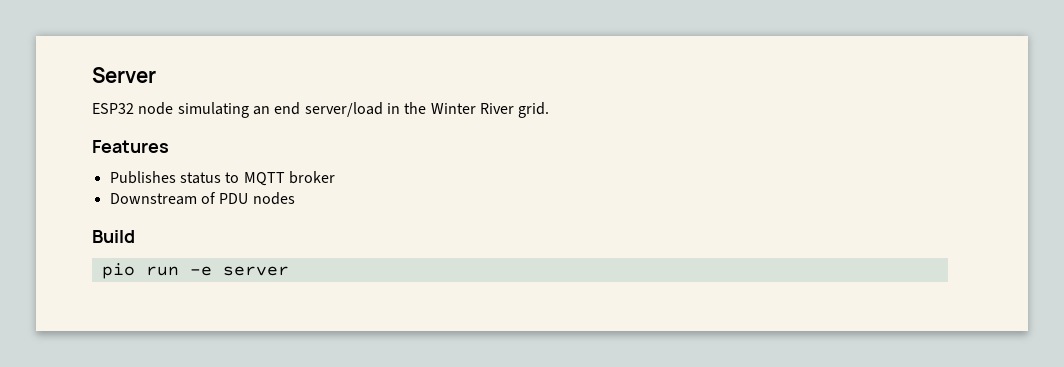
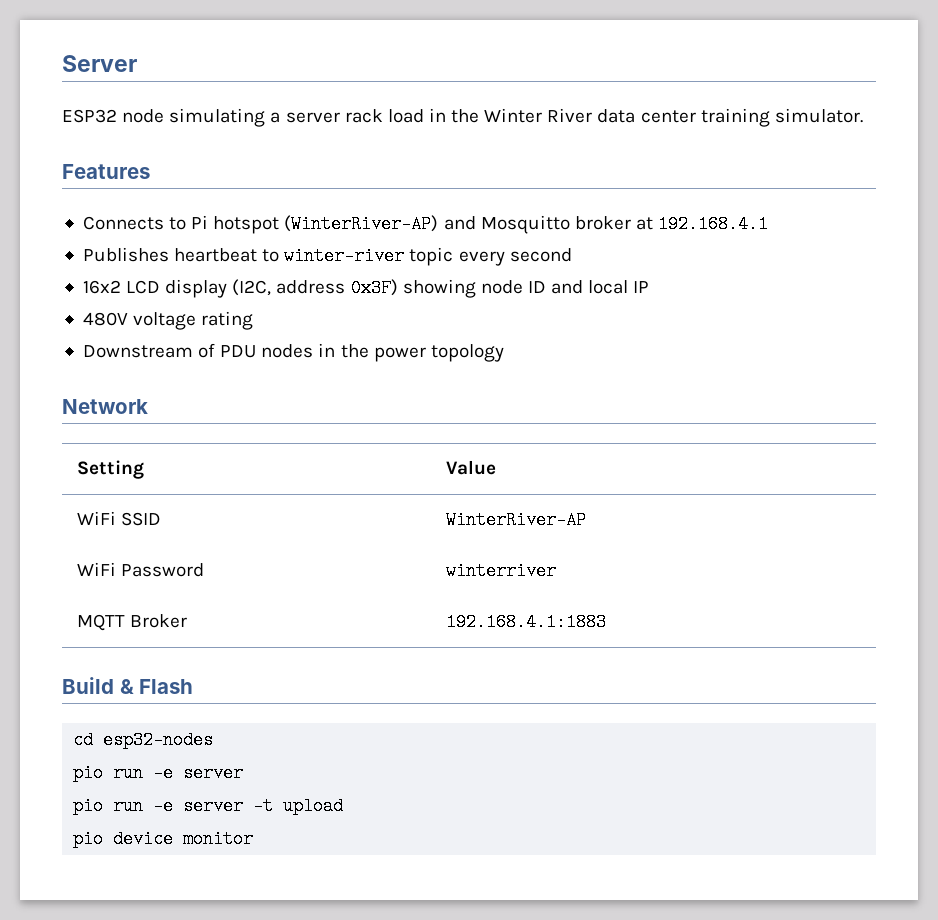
[252,102,550,118] [92,140,169,153] [109,171,335,186] [109,192,295,205] [92,230,135,243] [101,263,289,279] an end server/load in the Winter River grid. // Features // Publishes status to MQTT broker // Downstream of PDU nodes // Build // pio run -e server -> [270,108,863,127] [62,164,150,179] [82,215,769,234] [82,247,572,266] [82,279,650,298] [82,311,254,330] [82,343,504,362] [62,399,148,414] [76,460,144,479] [445,460,496,475] [76,511,161,526] [445,511,586,529] [76,562,204,577] [445,562,556,580] [76,614,187,631] [445,613,606,631] [62,677,194,694] [73,731,214,749] [73,764,244,782] [73,797,344,815] [73,830,254,848] a server rack load in the Winter River data center training simulator. // Features // Connects to Pi hotspot (WinterRiver-AP) and Mosquitto broker at 192.168.4.1 // Publishes heartbeat to winter-river topic every second // 16x2 LCD display (I2C, address 0x3F) showing node ID and local IP // 480V voltage rating // Downstream of PDU nodes in the power topology // Network // Setting | Value // WiFi SSID | WinterRiver-AP // WiFi Password | winterriver // MQTT Broker | 192.168.4.1:1883 // Build & Flash // cd esp32-nodes // pio run -e server // pio run -e server -t upload // pio device monitor

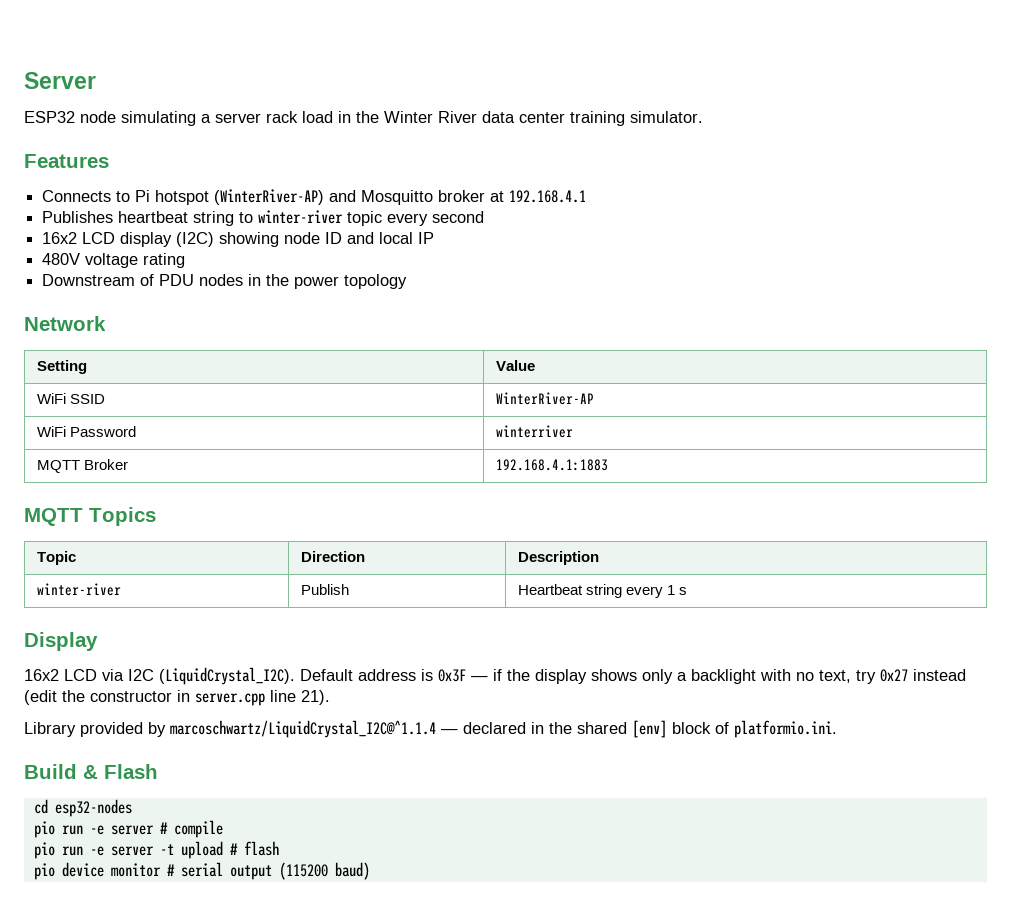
(258, 255) none -> [193,211,235,226] string
[232,279,398,297] (I2C, address 0x3F) -> [176,232,215,247] (I2C)
(606, 622) none -> [24,507,156,526] [36,551,76,565] [300,551,365,562] [517,551,599,565] [36,583,121,596] [300,584,349,595] [517,584,687,598] [24,632,98,651] [24,667,966,685] [24,690,330,706] [24,720,837,738] // MQTT Topics // Topic | Direction | Description // winter-river | Publish | Heartbeat string every 1 s // Display // 16x2 LCD via I2C (LiquidCrystal_I2C). Default address is 0x3F — if the display shows only a backlight with no text, try 0x27 instead (edit the constructor in server.cpp line 21). // Library provided by marcoschwartz/LiquidCrystal_I2C@^1.1.4 — declared in the shared [env] block of platformio.ini.
(244, 773) none -> [159,820,223,838] # compile
(344, 806) none -> [229,841,279,856] # flash
(254, 839) none -> [166,862,370,880] # serial output (115200 baud)

